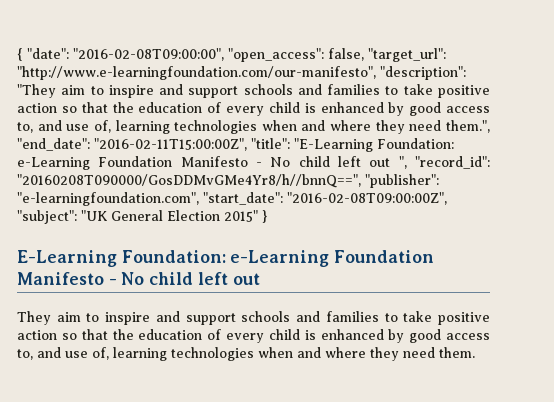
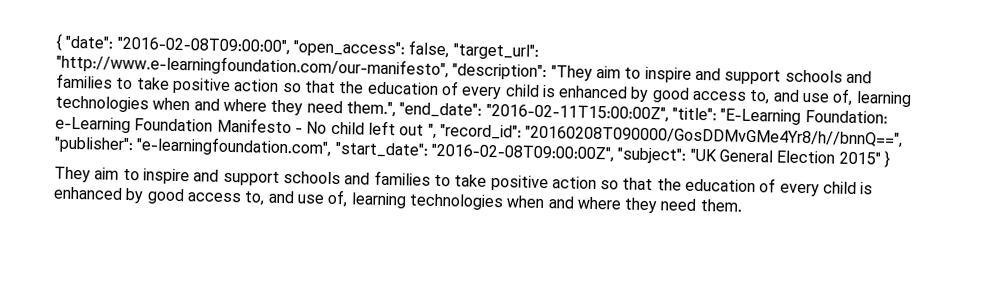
[17,250,435,267] [17,272,260,285] // E-Learning Foundation: e-Learning Foundation Manifesto - No child left out -> (890, 159) none

